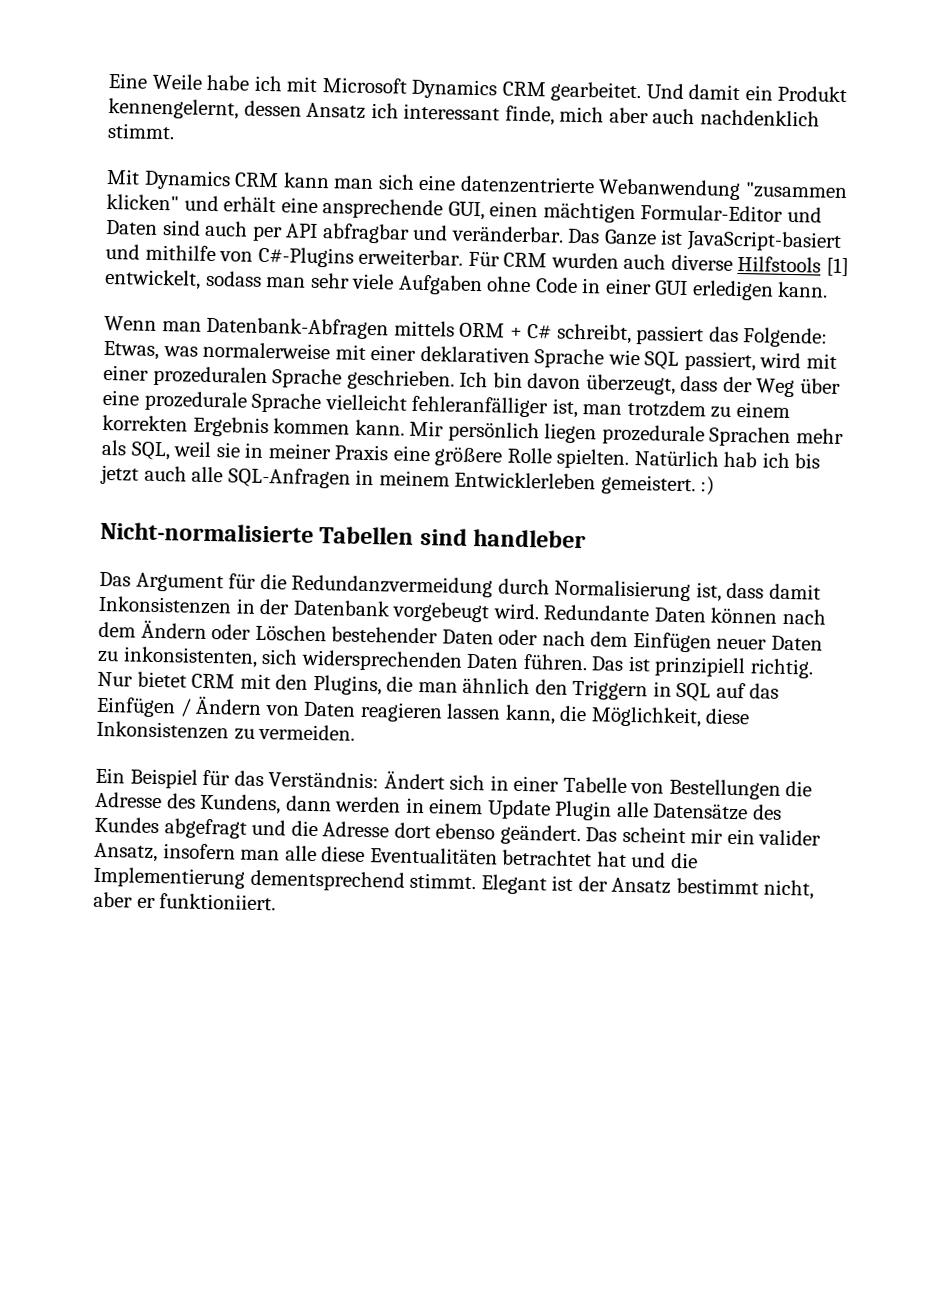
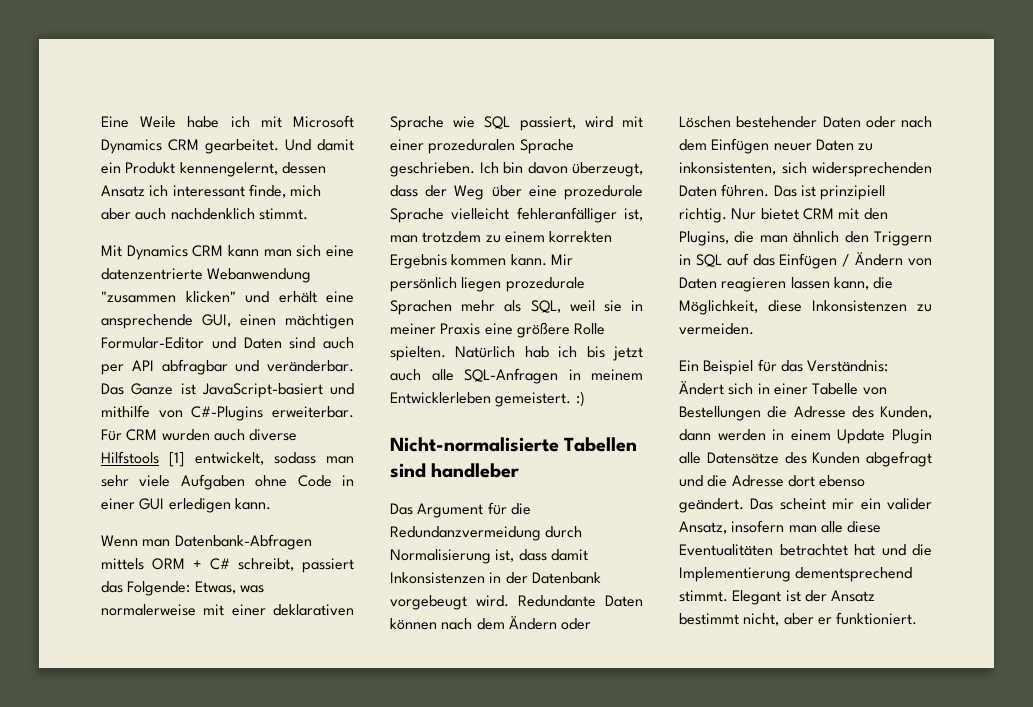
[200,793,282,815] Kundens, -> [880,406,932,419] Kunden,
[94,816,159,834] Kundes -> [812,452,861,464] Kunden
[159,893,277,911] funktioniiert. -> [836,612,918,625] funktioniert.

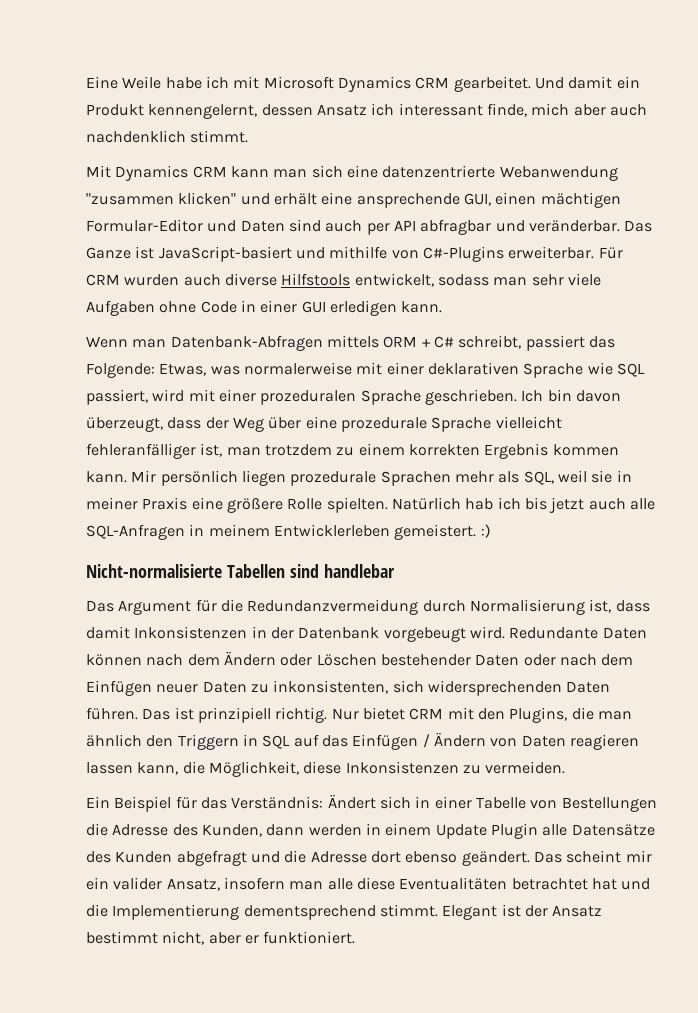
[169,452,185,467] [1] -> (351, 279) none
[431,463,520,478] handleber -> [323,564,395,578] handlebar

